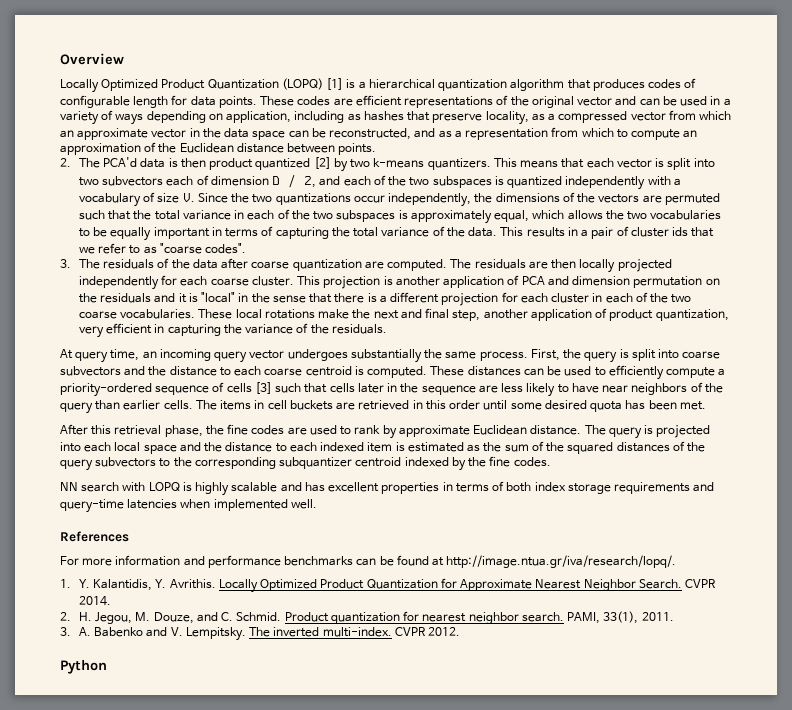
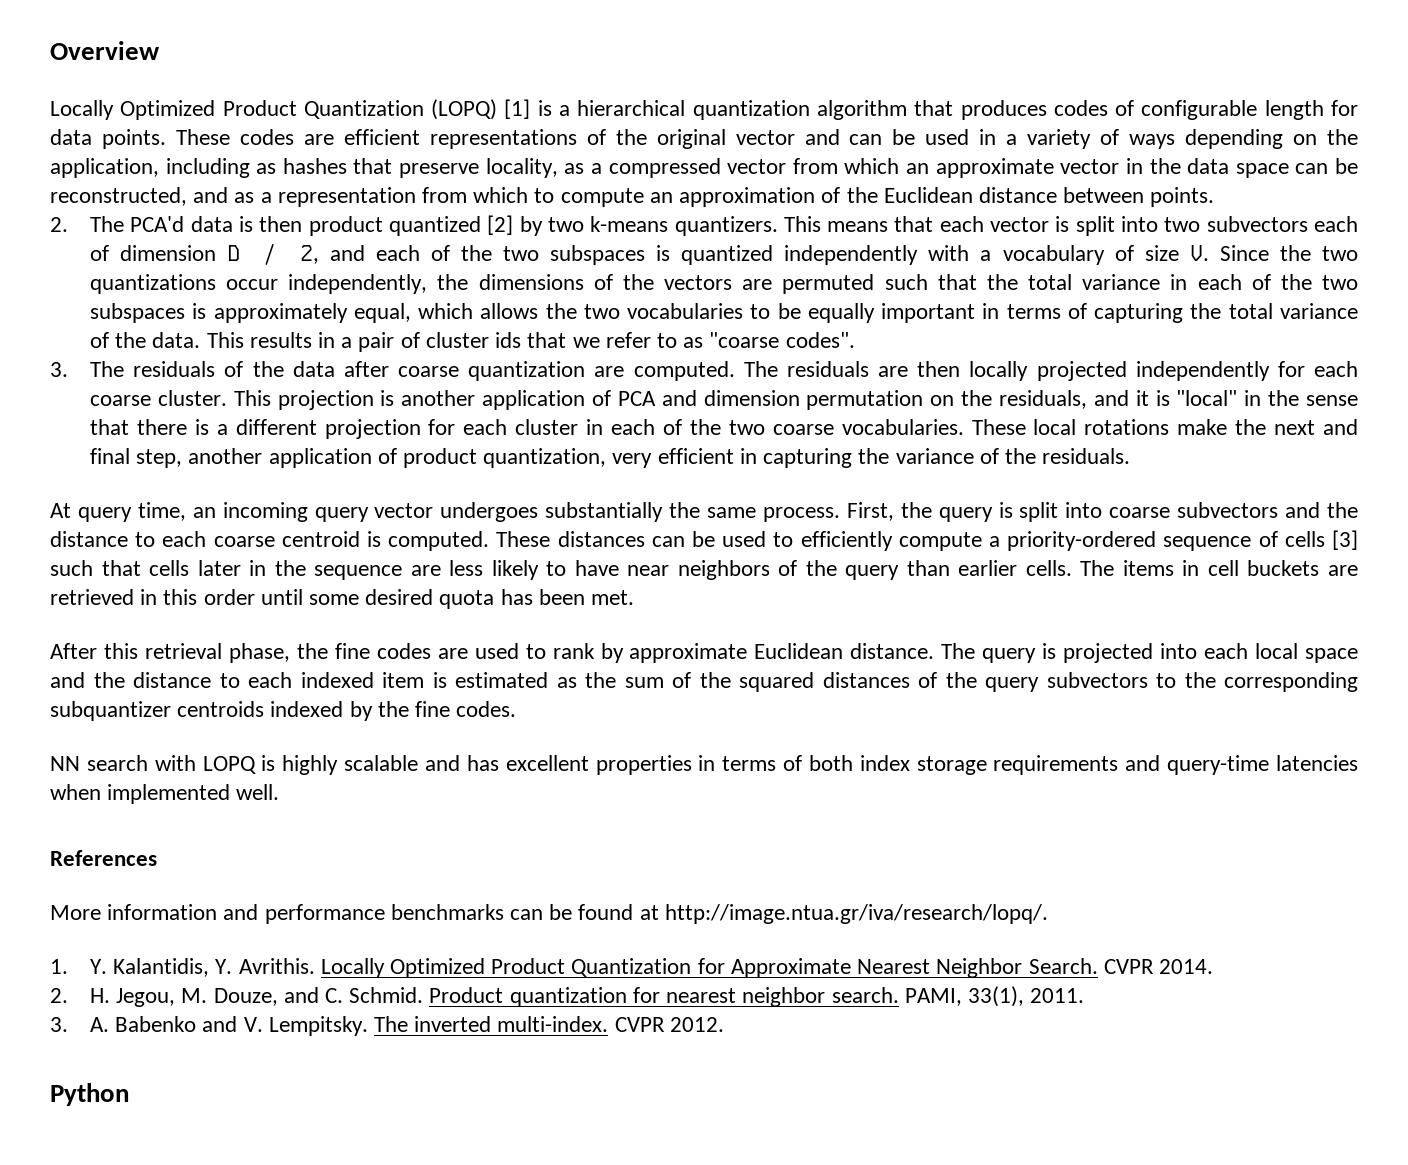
(223, 116) none -> [1327,129,1359,145] the
[100,293,152,303] residuals -> [999,390,1088,409] residuals,
[355,457,402,467] centroid -> [177,701,265,717] centroids
[60,556,113,566] For more -> [50,905,101,920] More

